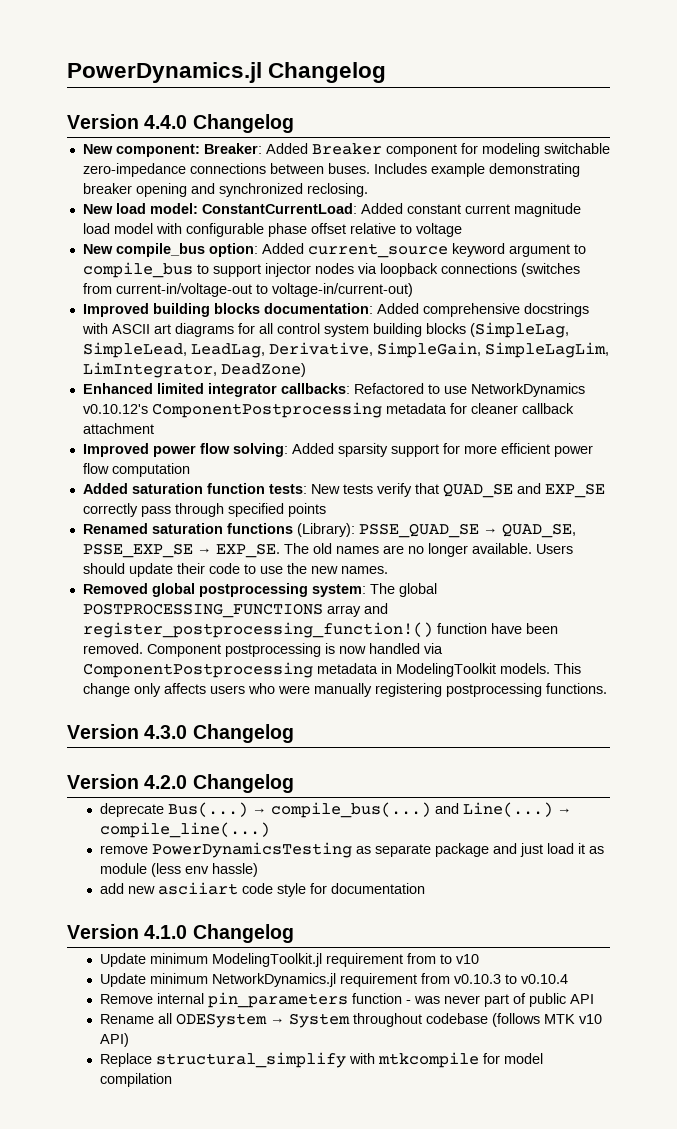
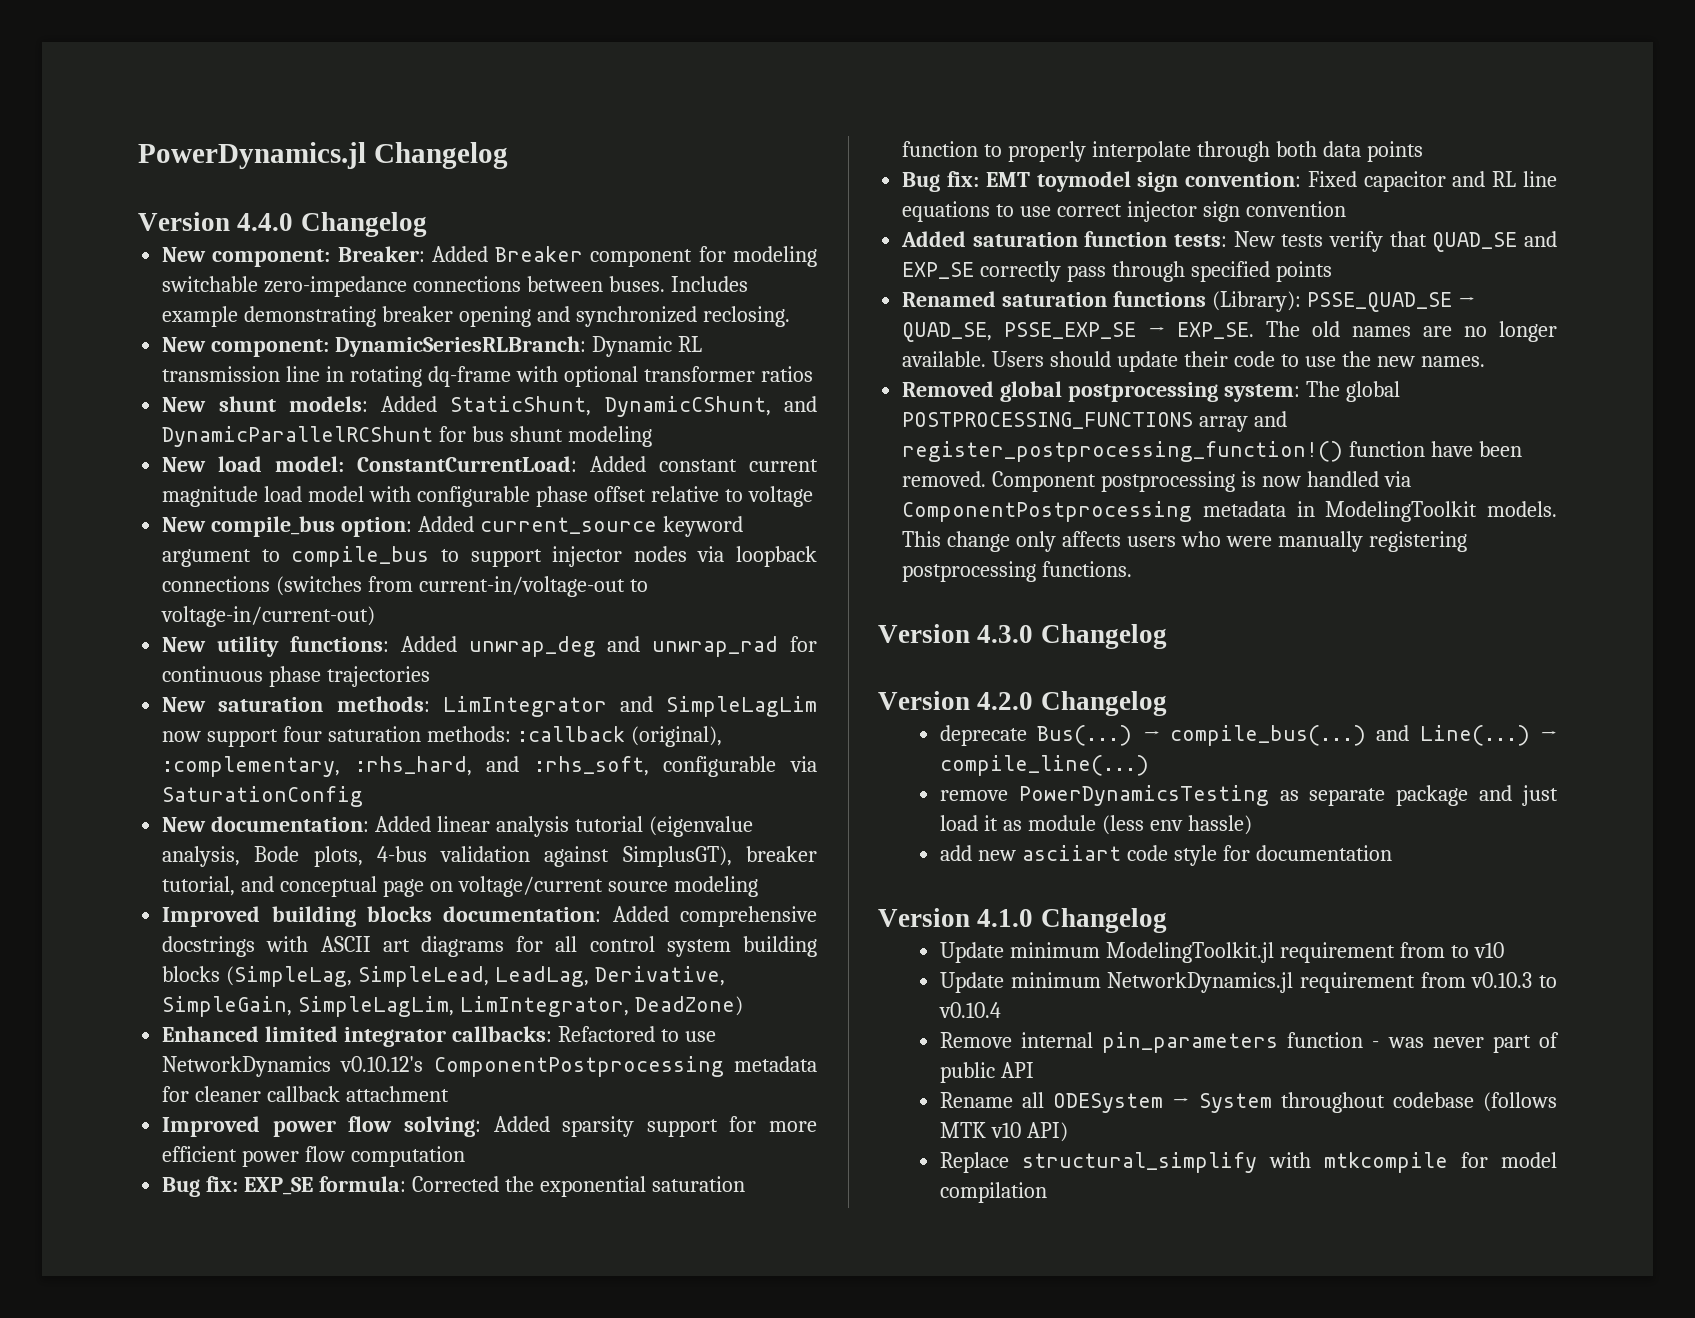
(368, 190) none -> [162,336,702,357] [162,366,813,387] [162,396,817,417] [162,426,652,447] // New component: DynamicSeriesRLBranch: Dynamic RL transmission line in rotating dq-frame with optional transformer ratios // New shunt models: Added StaticShunt, DynamicCShunt, and DynamicParallelRCShunt for bus shunt modeling
(413, 290) none -> [162,636,817,657] [162,666,431,687] [162,696,817,717] [162,726,722,747] [162,756,817,777] [162,786,364,807] [162,816,753,837] [162,846,818,867] [162,876,758,897] // New utility functions: Added unwrap_deg and unwrap_rad for continuous phase trajectories // New saturation methods: LimIntegrator and SimpleLagLim now support four saturation methods: :callback (original), :complementary, :rhs_hard, and :rhs_soft, configurable via SaturationConfig // New documentation: Added linear analysis tutorial (eigenvalue analysis, Bode plots, 4-bus validation against SimplusGT), breaker tutorial, and conceptual page on voltage/current source modeling
(190, 470) none -> [162,1176,745,1197] [902,141,1423,162] [902,171,1557,192] [902,201,1346,222] // Bug fix: EXP_SE formula: Corrected the exponential saturation function to properly interpolate through both data points // Bug fix: EMT toymodel sign convention: Fixed capacitor and RL line equations to use correct injector sign convention

